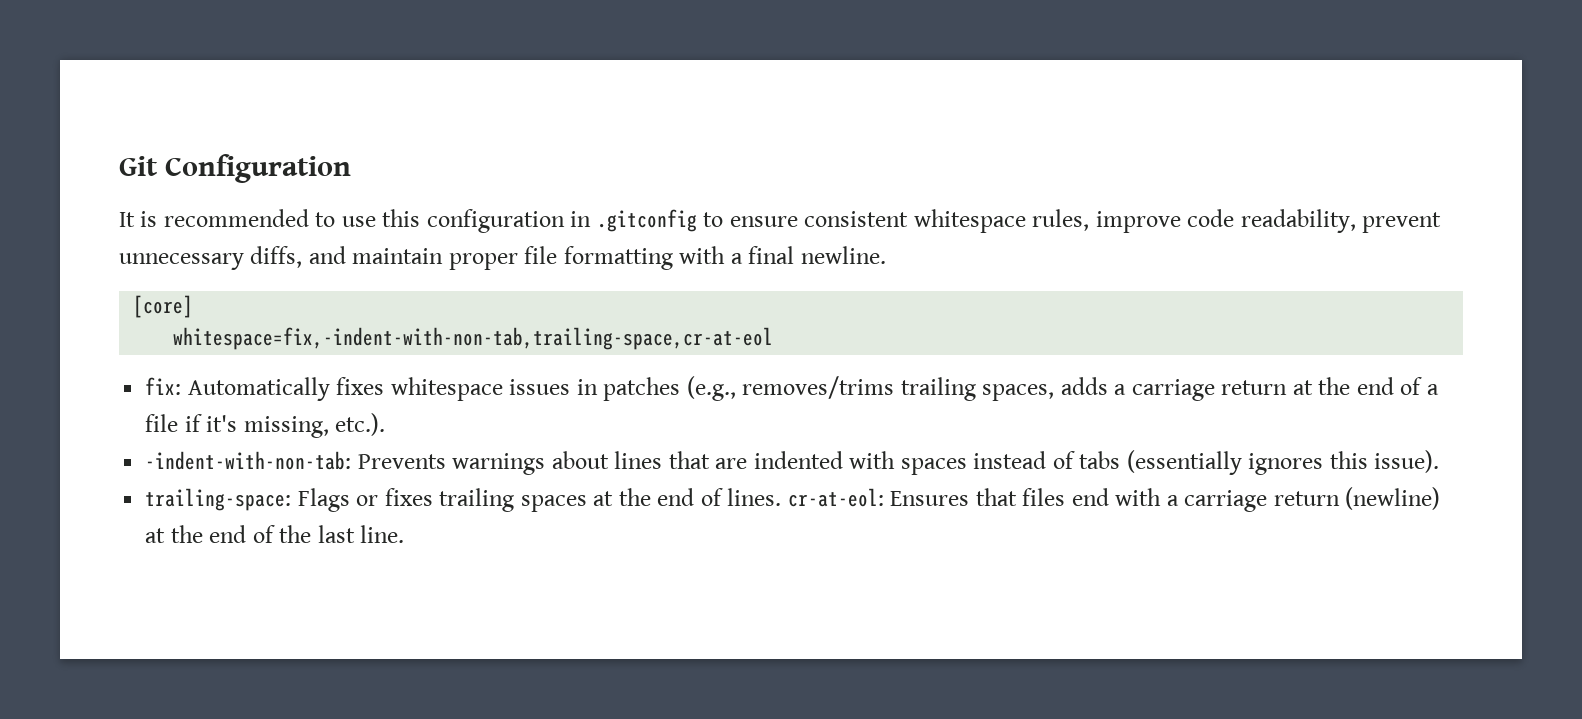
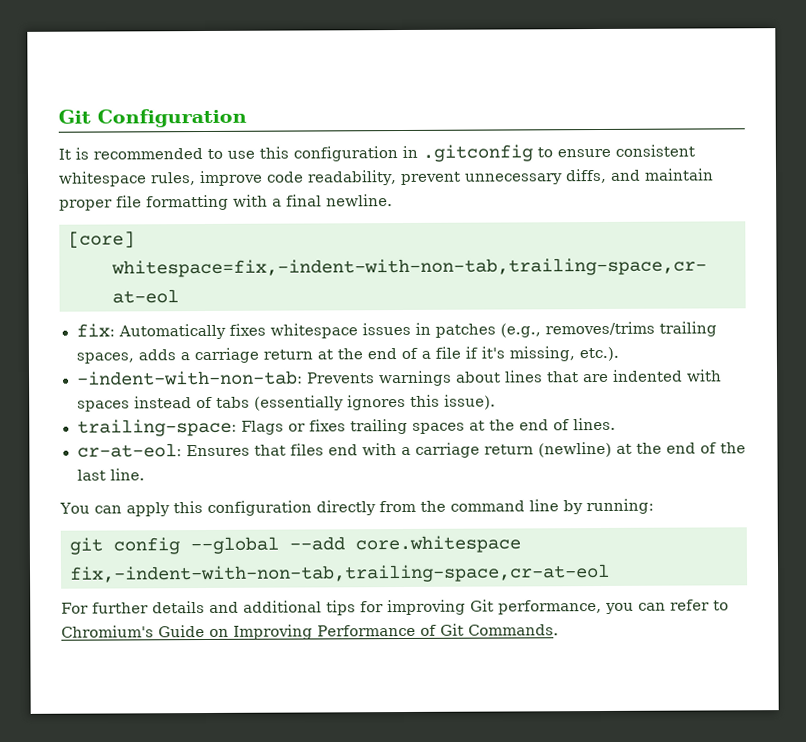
(782, 497) none -> (616, 424) //
(405, 534) none -> [59,498,654,517] [69,535,521,555] [69,563,610,584] [61,599,729,616] [61,623,559,640] // You can apply this configuration directly from the command line by running: // git config --global --add core.whitespace fix,-indent-with-non-tab,trailing-space,cr-at-eol // For further details and additional tips for improving Git performance, you can refer to Chromium's Guide on Improving Performance of Git Commands.

